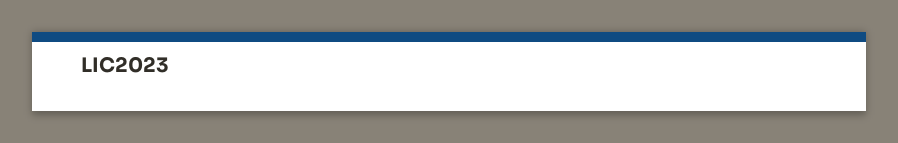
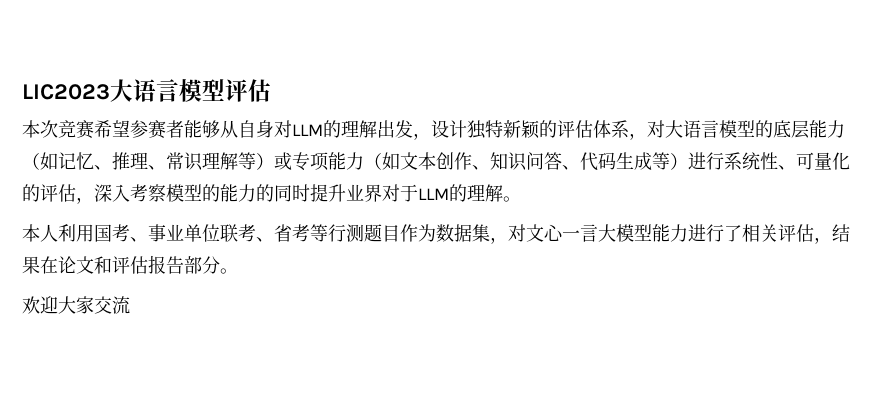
(169, 64) none -> [110,79,271,102] [22,120,845,140] [22,152,850,171] [22,184,521,204] [22,224,850,244] [22,255,238,274] [22,296,130,314] 大语言模型评估 // 本次竞赛希望参赛者能够从自身对LLM的理解出发，设计独特新颖的评估体系，对大语言模型的底层能力（如记忆、推理、常识理解等）或专项能力（如文本创作、知识问答、代码生成等）进行系统性、可量化的评估，深入考察模型的能力的同时提升业界对于LLM的理解。 // 本人利用国考、事业单位联考、省考等行测题目作为数据集，对文心一言大模型能力进行了相关评估，结果在论文和评估报告部分。 // 欢迎大家交流

